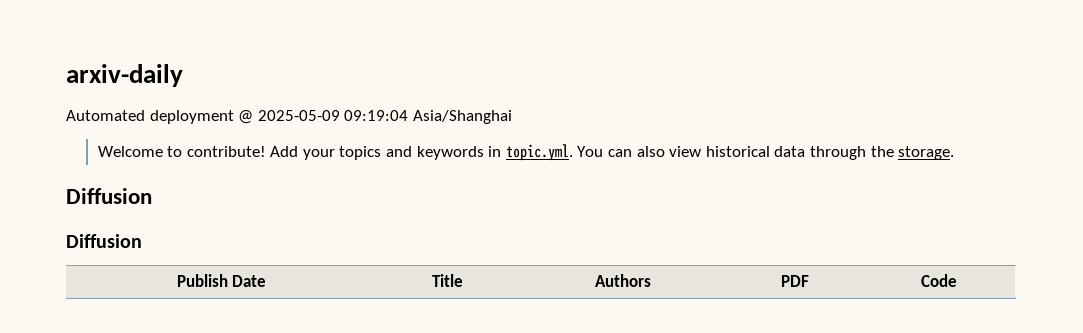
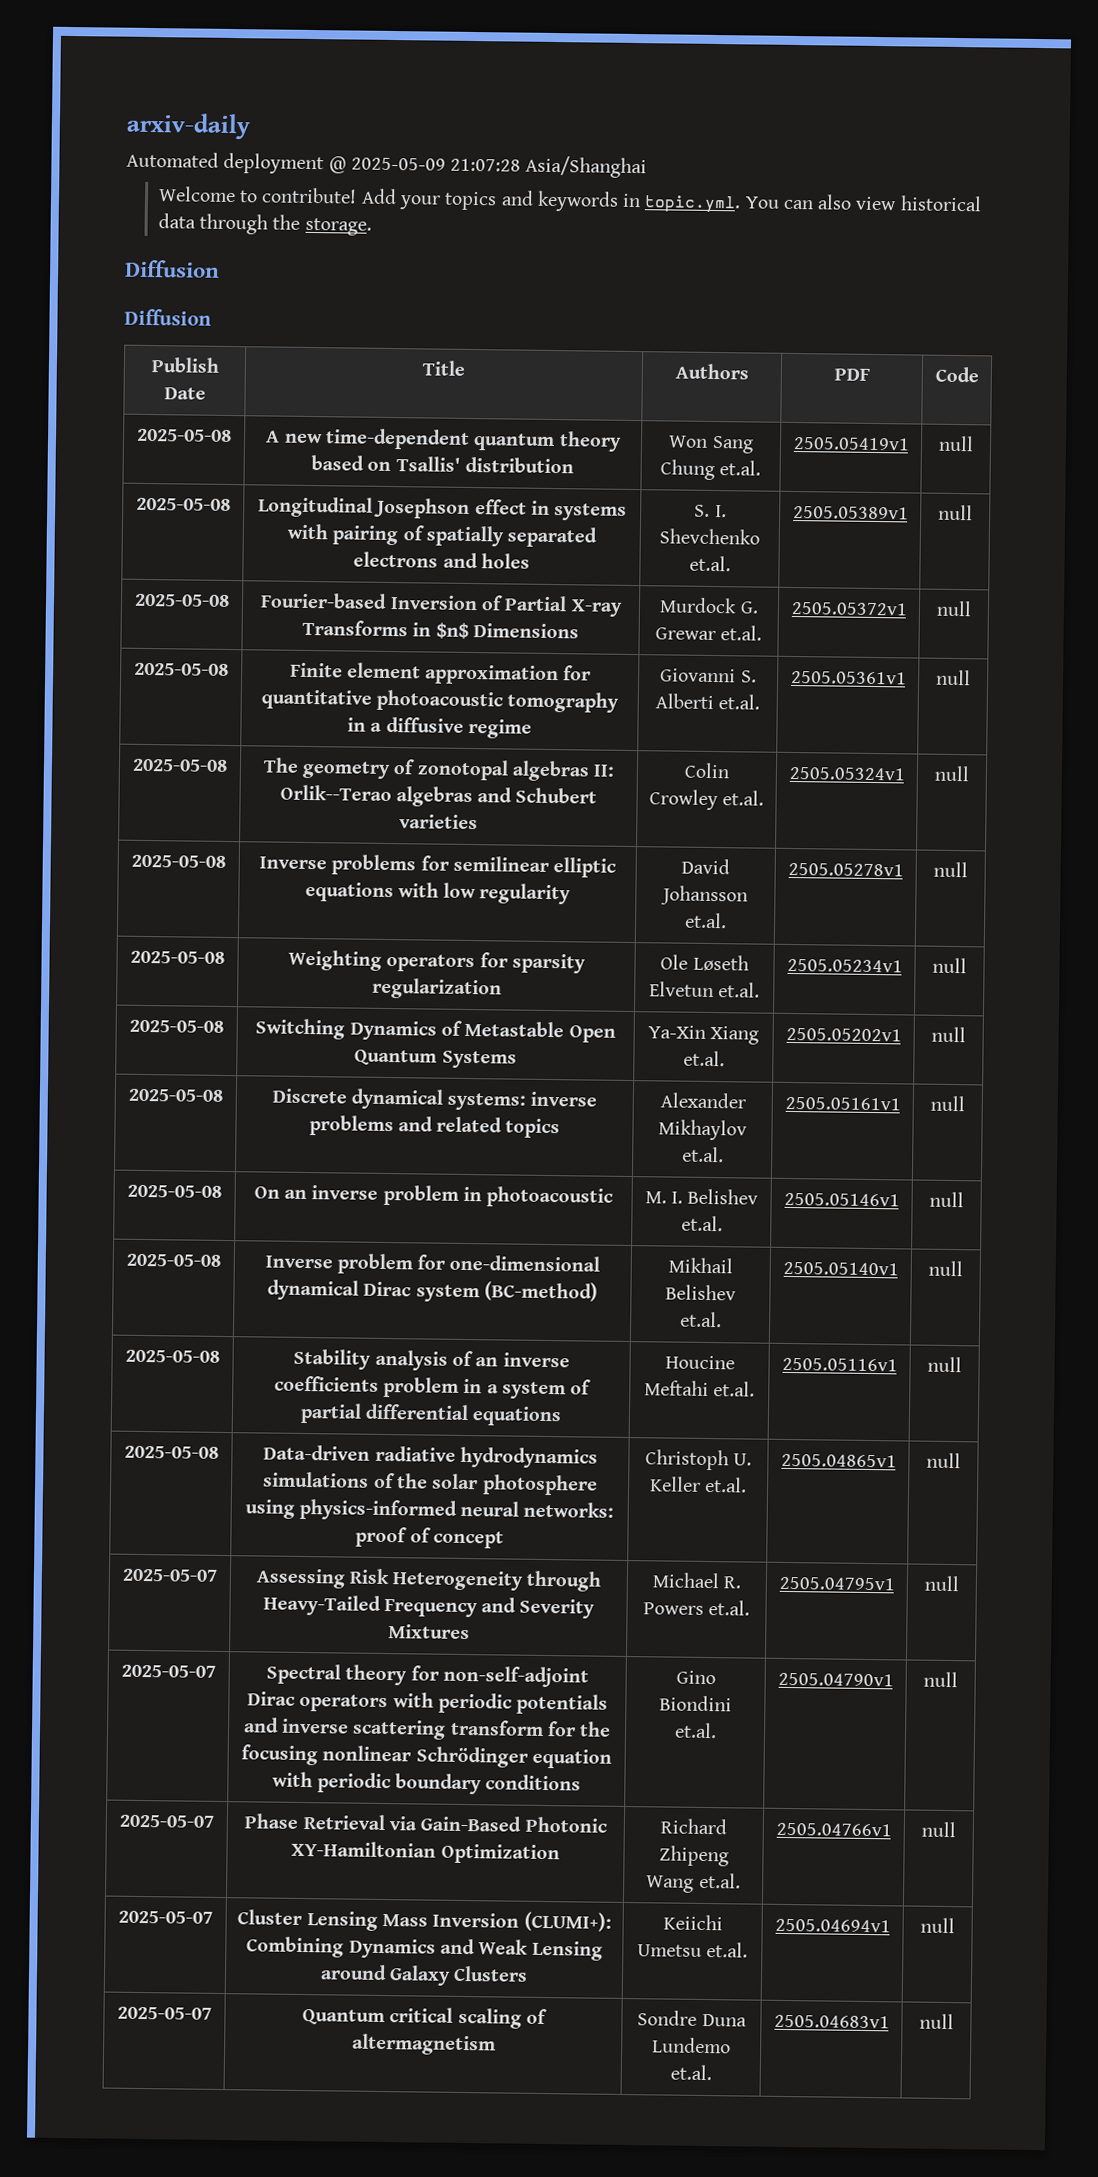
[344,110,409,121] 09:19:04 -> [450,158,522,172] 21:07:28
(957, 280) none -> [136,428,232,443] [265,428,622,452] [311,455,574,474] [668,435,754,454] [659,459,762,481] [792,436,910,451] [938,435,974,452] [136,497,231,512] [257,496,628,521] [286,523,598,548] [353,551,530,569] [694,504,727,518] [659,528,760,545] [688,555,731,572] [792,505,909,520] [938,504,973,521] [134,593,230,607] [260,592,623,617] [302,619,579,639] [659,597,759,614] [654,625,763,641] [790,601,908,616] [936,600,972,617] [134,662,229,676] [289,662,592,686] [260,689,620,713] [347,716,532,739] [660,668,757,683] [654,693,761,710] [790,670,907,685] [936,669,971,686] [132,758,228,772] [262,757,616,782] [279,784,598,808] [399,814,478,830] [684,762,730,779] [648,789,765,811] [788,766,905,781] [934,765,970,782] [131,854,226,868] [258,854,617,878] [304,881,572,905] [681,858,730,875] [660,885,748,906] [684,912,727,929] [787,862,904,877] [933,861,968,878] [130,950,225,964] [288,949,586,974] [371,977,502,1000] [660,954,749,972] [648,981,761,998] [786,958,903,973] [932,957,967,974] [129,1019,224,1033] [255,1018,616,1043] [354,1049,517,1069] [647,1025,760,1045] [682,1050,725,1067] [785,1027,902,1042] [931,1026,966,1043] [128,1088,223,1102] [271,1088,598,1111] [308,1115,561,1139] [659,1092,746,1109] [658,1119,747,1141] [681,1146,724,1163] [784,1096,901,1111] [930,1095,965,1112] [127,1184,222,1198] [253,1184,614,1208] [644,1188,759,1205] [680,1215,723,1232] [783,1192,900,1207] [929,1191,964,1208] [126,1253,221,1267] [264,1253,601,1275] [267,1279,598,1303] [668,1257,733,1274] [665,1284,736,1301] [679,1311,722,1328] [782,1261,899,1276] [928,1260,963,1277] [125,1349,220,1363] [293,1348,570,1371] [273,1375,592,1400] [299,1402,563,1427] [664,1355,735,1370] [643,1380,756,1397] [781,1357,898,1372] [927,1356,962,1373] [124,1445,219,1459] [263,1444,598,1469] [263,1471,598,1496] [244,1498,615,1521] [355,1526,504,1549] [644,1449,753,1471] [649,1476,748,1493] [780,1453,897,1468] [926,1452,961,1469] [122,1568,218,1582] [255,1568,603,1592] [262,1594,596,1619] [387,1624,470,1640] [651,1572,742,1589] [642,1600,751,1616] [778,1576,895,1591] [924,1575,959,1592] [121,1664,216,1678] [266,1663,589,1688] [246,1691,609,1715] [242,1717,612,1740] [241,1744,612,1769] [271,1771,582,1795] [675,1670,716,1685] [659,1695,732,1712] [673,1722,717,1739] [777,1672,894,1687] [923,1671,958,1688] [119,1814,214,1828] [244,1813,607,1833] [291,1840,560,1865] [660,1818,727,1835] [658,1845,729,1867] [646,1872,741,1893] [775,1822,892,1837] [921,1821,956,1838] [118,1910,213,1924] [237,1909,612,1932] [246,1936,603,1961] [319,1964,529,1986] [662,1914,723,1931] [636,1942,749,1958] [774,1918,891,1933] [920,1917,955,1934] [117,2006,212,2020] [302,2007,547,2029] [351,2033,496,2056] [637,2010,747,2027] [652,2037,731,2054] [669,2064,712,2081] [773,2014,890,2029] [919,2013,954,2030] // 2025-05-08 | A new time-dependent quantum theory based on Tsallis' distribution | Won Sang Chung et.al. | 2505.05419v1 | null // 2025-05-08 | Longitudinal Josephson effect in systems with pairing of spatially separated electrons and holes | S. I. Shevchenko et.al. | 2505.05389v1 | null // 2025-05-08 | Fourier-based Inversion of Partial X-ray Transforms in $n$ Dimensions | Murdock G. Grewar et.al. | 2505.05372v1 | null // 2025-05-08 | Finite element approximation for quantitative photoacoustic tomography in a diffusive regime | Giovanni S. Alberti et.al. | 2505.05361v1 | null // 2025-05-08 | The geometry of zonotopal algebras II: Orlik--Terao algebras and Schubert varieties | Colin Crowley et.al. | 2505.05324v1 | null // 2025-05-08 | Inverse problems for semilinear elliptic equations with low regularity | David Johansson et.al. | 2505.05278v1 | null // 2025-05-08 | Weighting operators for sparsity regularization | Ole Løseth Elvetun et.al. | 2505.05234v1 | null // 2025-05-08 | Switching Dynamics of Metastable Open Quantum Systems | Ya-Xin Xiang et.al. | 2505.05202v1 | null // 2025-05-08 | Discrete dynamical systems: inverse problems and related topics | Alexander Mikhaylov et.al. | 2505.05161v1 | null // 2025-05-08 | On an inverse problem in photoacoustic | M. I. Belishev et.al. | 2505.05146v1 | null // 2025-05-08 | Inverse problem for one-dimensional dynamical Dirac system (BC-method) | Mikhail Belishev et.al. | 2505.05140v1 | null // 2025-05-08 | Stability analysis of an inverse coefficients problem in a system of partial differential equations | Houcine Meftahi et.al. | 2505.05116v1 | null // 2025-05-08 | Data-driven radiative hydrodynamics simulations of the solar photosphere using physics-informed neural networks: proof of concept | Christoph U. Keller et.al. | 2505.04865v1 | null // 2025-05-07 | Assessing Risk Heterogeneity through Heavy-Tailed Frequency and Severity Mixtures | Michael R. Powers et.al. | 2505.04795v1 | null // 2025-05-07 | Spectral theory for non-self-adjoint Dirac operators with periodic potentials and inverse scattering transform for the focusing nonlinear Schrödinger equation with periodic boundary conditions | Gino Biondini et.al. | 2505.04790v1 | null // 2025-05-07 | Phase Retrieval via Gain-Based Photonic XY-Hamiltonian Optimization | Richard Zhipeng Wang et.al. | 2505.04766v1 | null // 2025-05-07 | Cluster Lensing Mass Inversion (CLUMI+): Combining Dynamics and Weak Lensing around Galaxy Clusters | Keiichi Umetsu et.al. | 2505.04694v1 | null // 2025-05-07 | Quantum critical scaling of altermagnetism | Sondre Duna Lundemo et.al. | 2505.04683v1 | null

